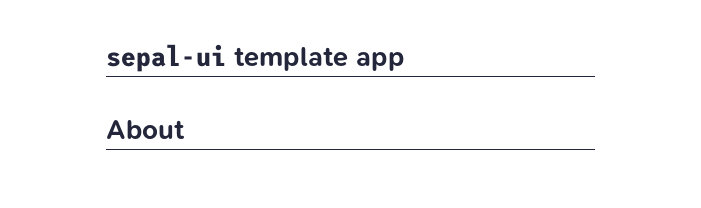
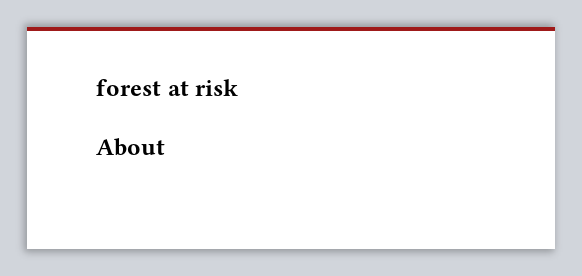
[106,44,405,72] sepal-ui template app -> [96,79,239,96] forest at risk

